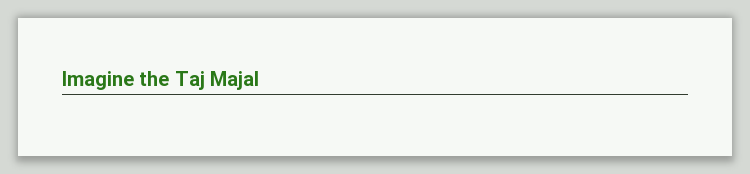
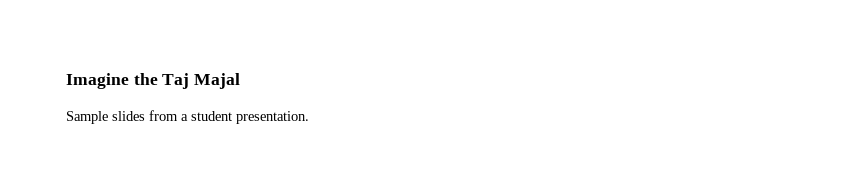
(260, 80) none -> [66,110,309,124] // Sample slides from a student presentation.

